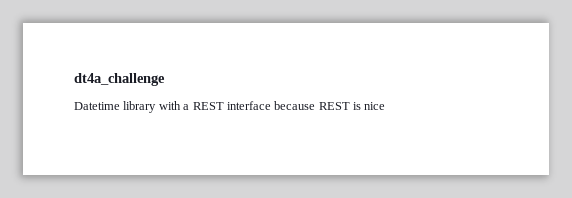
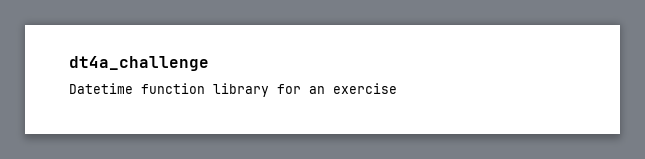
[123,101,386,113] library with a REST interface because REST is nice -> [141,83,397,97] function library for an exercise

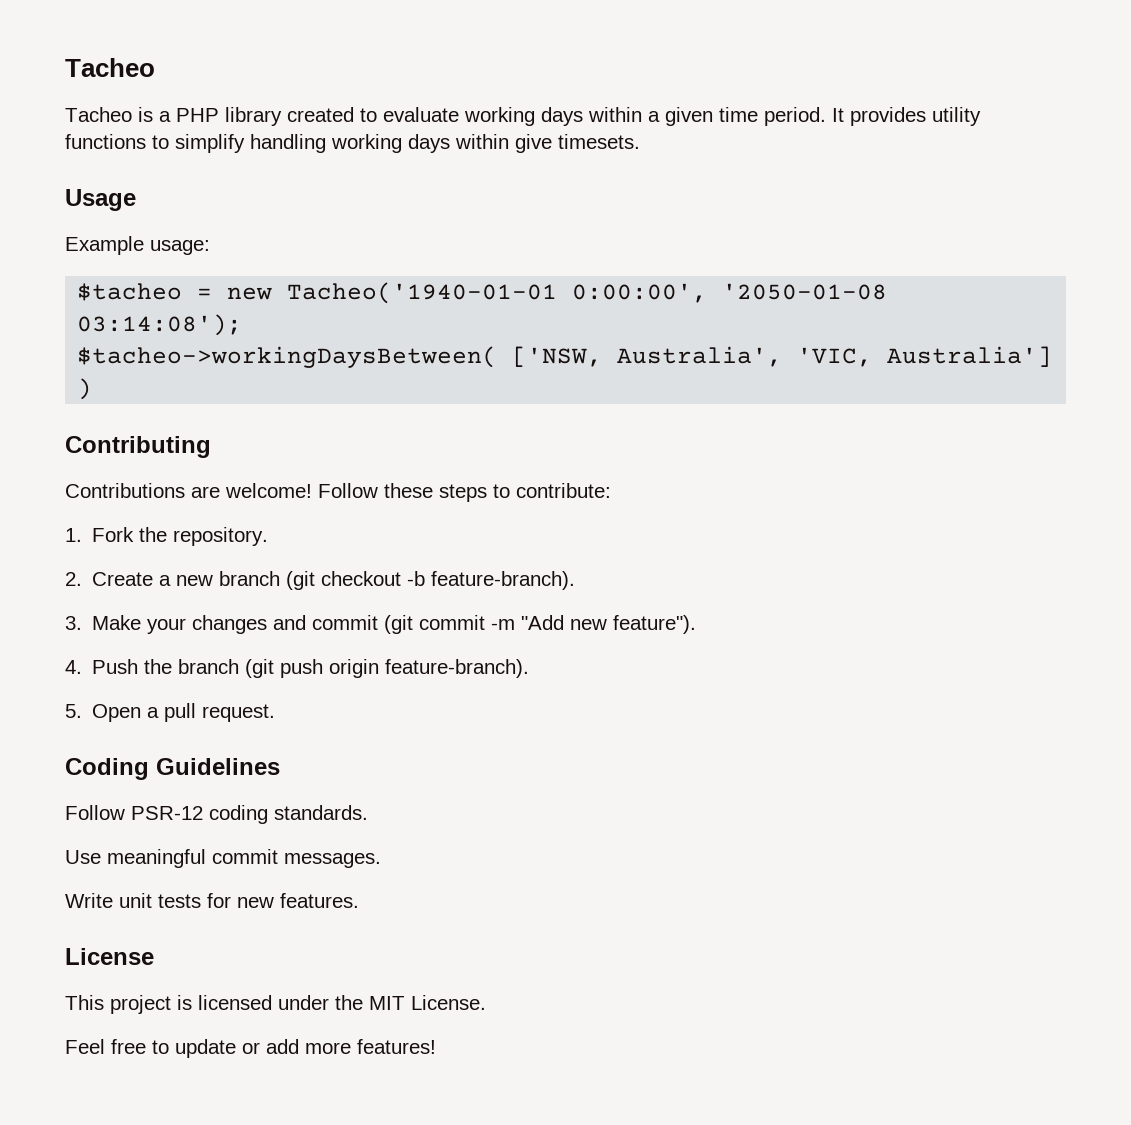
[69,56,209,71] [69,83,397,97] dt4a_challenge // Datetime function library for an exercise -> [65,58,155,77] [65,107,981,126] [65,134,640,153] [65,189,136,211] [65,236,210,255] [77,282,888,304] [77,314,243,336] [77,346,1053,368] [77,378,93,400] [65,436,211,458] [65,483,611,502] [65,527,269,546] [65,571,576,590] [65,615,697,634] [65,659,530,678] [65,703,276,722] [65,758,280,780] [65,805,368,824] [65,849,381,868] [65,893,359,908] [65,948,154,965] [65,995,486,1014] [65,1039,436,1058] Tacheo // Tacheo is a PHP library created to evaluate working days within a given time period. It provides utility functions to simplify handling working days within give timesets. // Usage // Example usage: // $tacheo = new Tacheo('1940-01-01 0:00:00', '2050-01-08 03:14:08'); // $tacheo->workingDaysBetween( ['NSW, Australia', 'VIC, Australia'] ) // Contributing // Contributions are welcome! Follow these steps to contribute: // 1. Fork the repository. // 2. Create a new branch (git checkout -b feature-branch). // 3. Make your changes and commit (git commit -m "Add new feature"). // 4. Push the branch (git push origin feature-branch). // 5. Open a pull request. // Coding Guidelines // Follow PSR-12 coding standards. // Use meaningful commit messages. // Write unit tests for new features. // License // This project is licensed under the MIT License. // Feel free to update or add more features!

